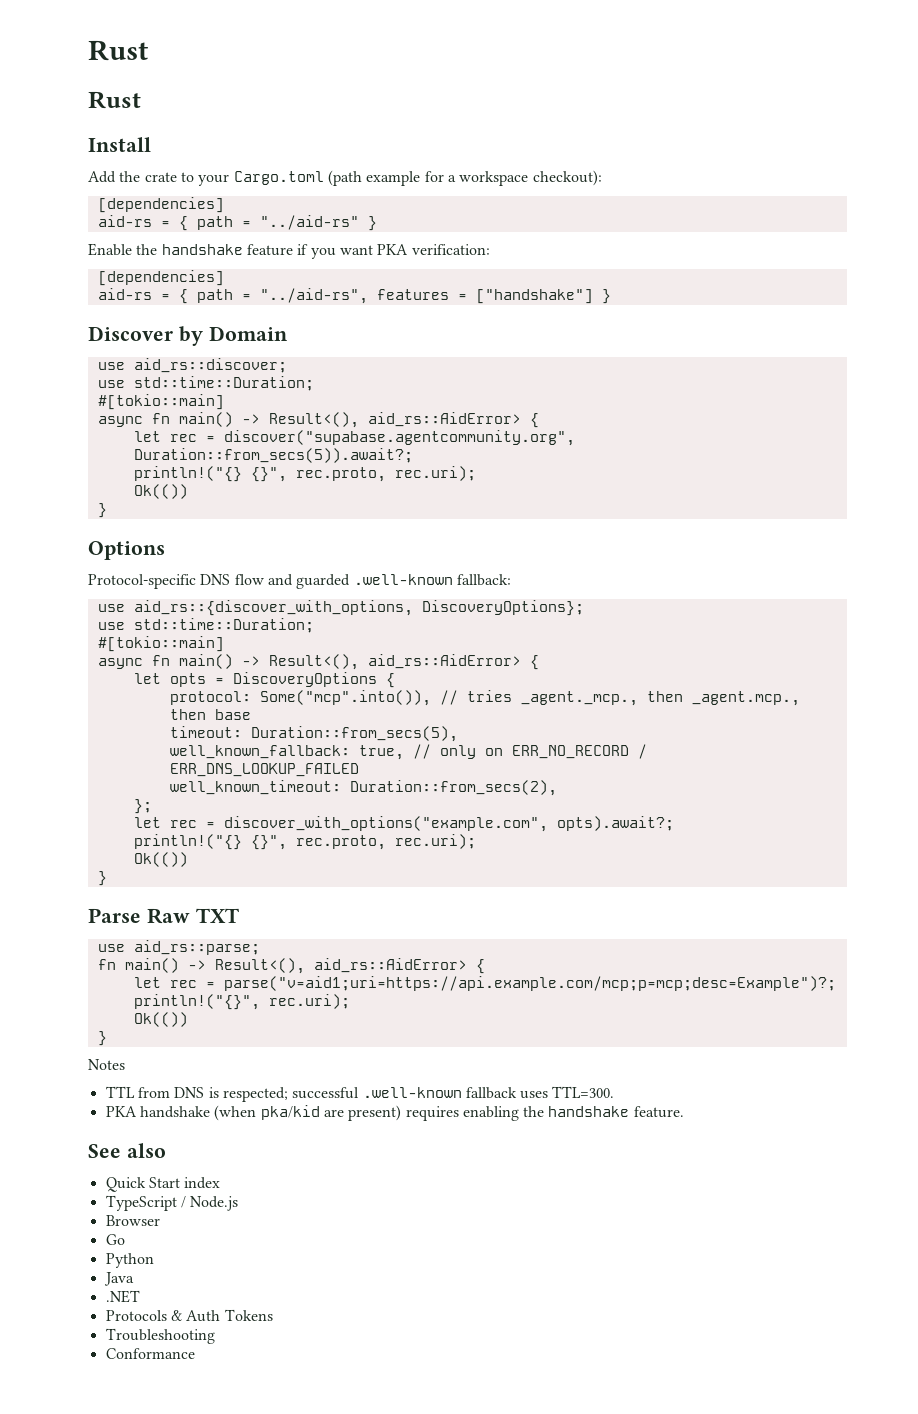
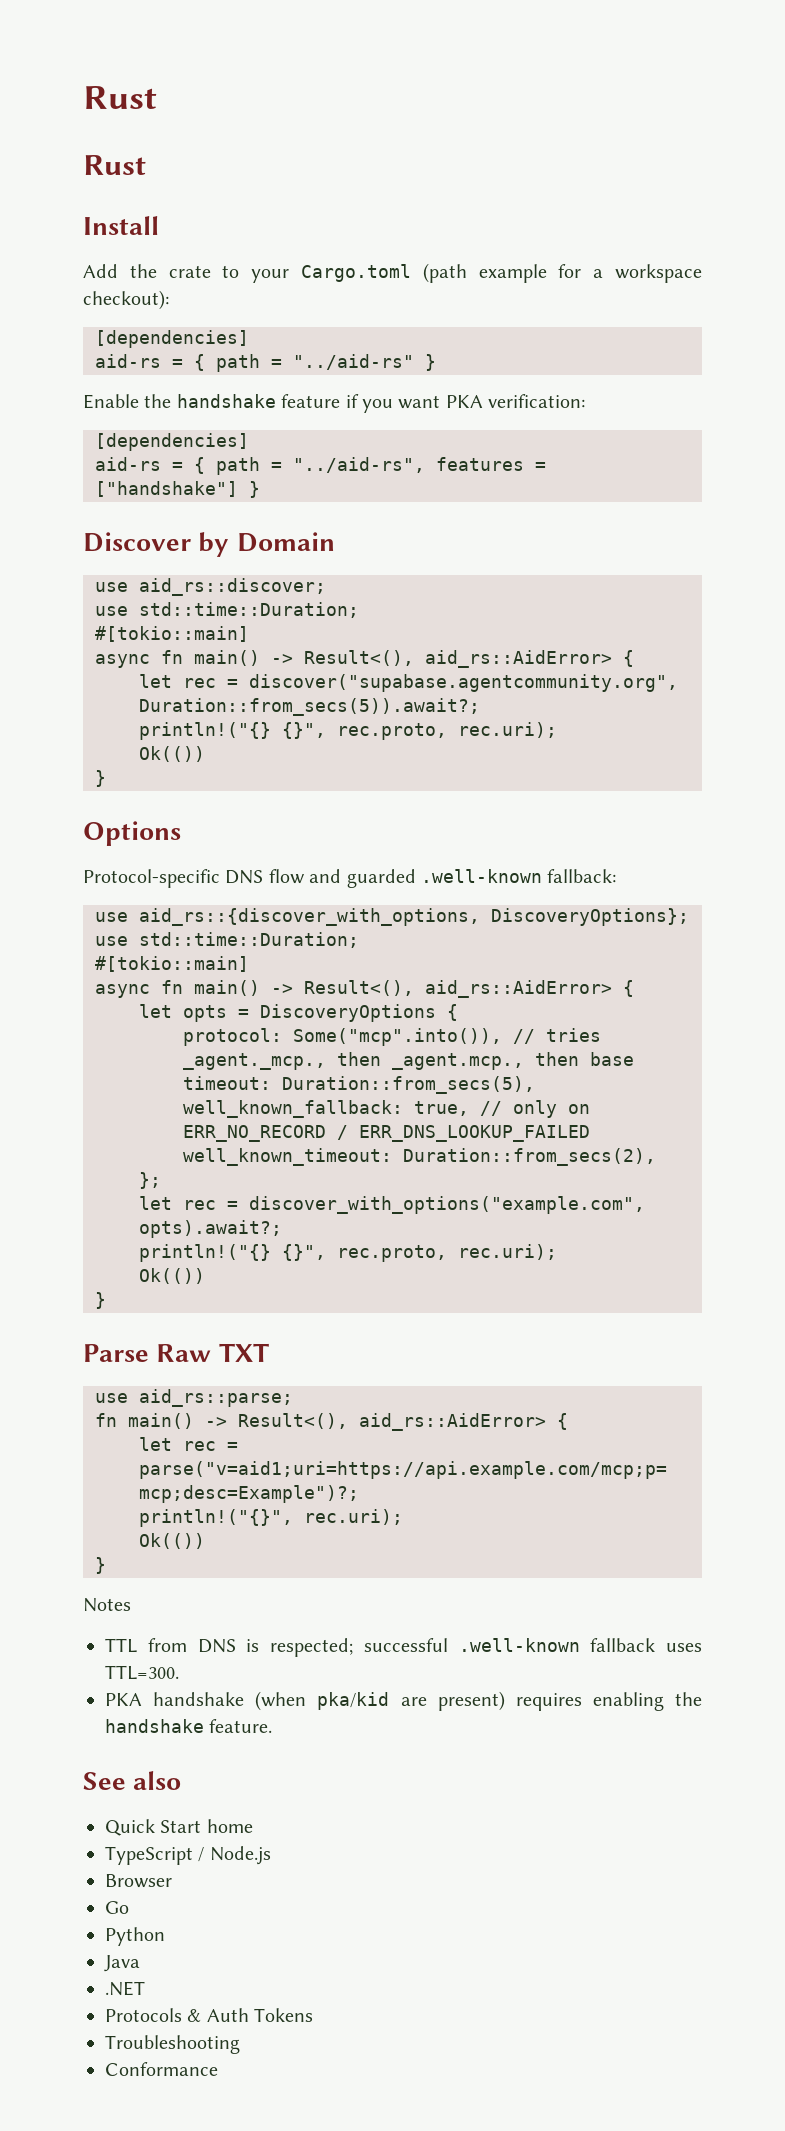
[184,1177,221,1189] index -> [206,1819,253,1833] home

